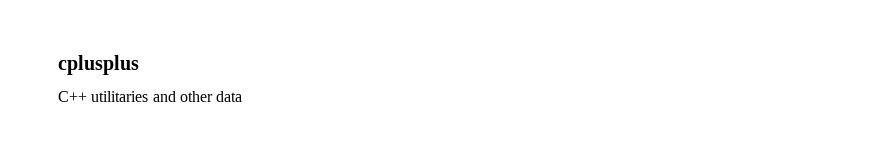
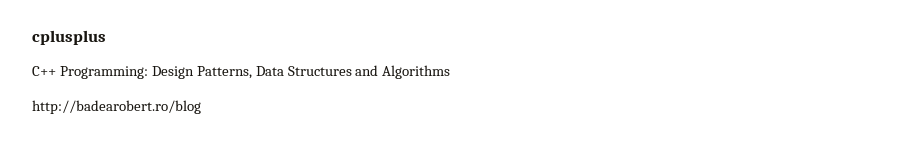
[91,91,243,102] utilitaries and other data -> [59,65,451,79] [32,100,201,114] Programming: Design Patterns, Data Structures and Algorithms // http://badearobert.ro/blog

